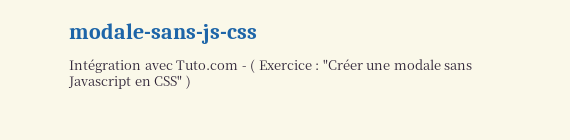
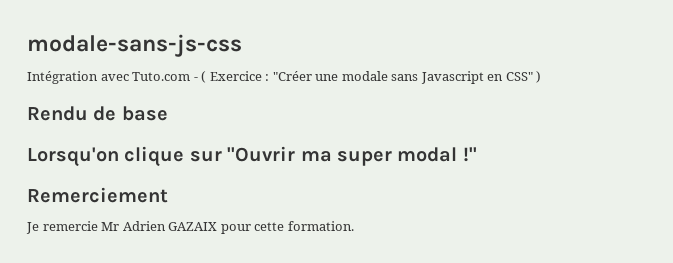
(191, 82) none -> [27,106,168,121] [27,146,477,167] [27,187,168,203] [26,221,354,234] // Rendu de base // Lorsqu'on clique sur "Ouvrir ma super modal !" // Remerciement // Je remercie Mr Adrien GAZAIX pour cette formation.

